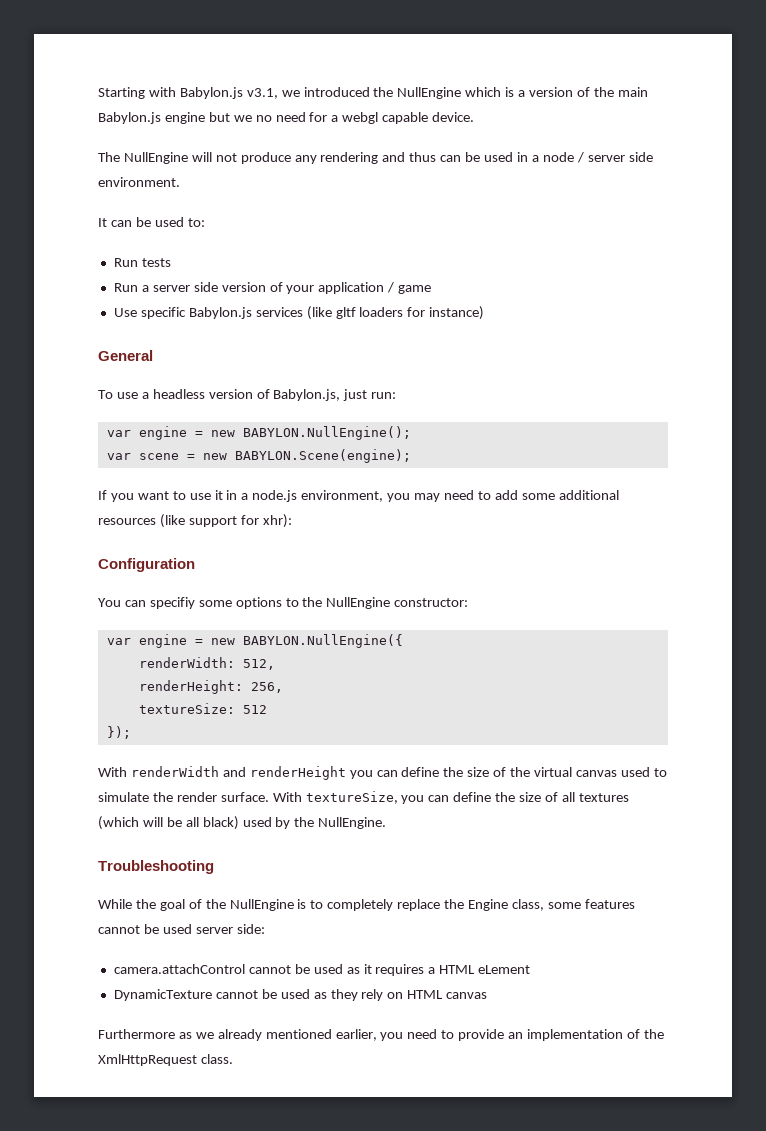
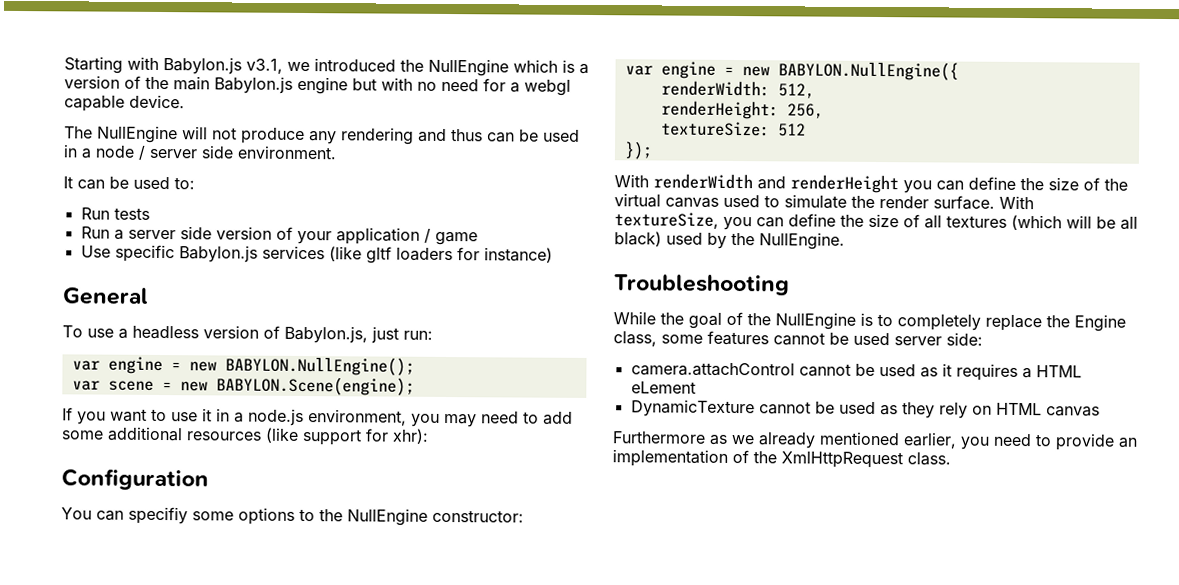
[233,115,252,122] we -> [381,77,413,91] with

